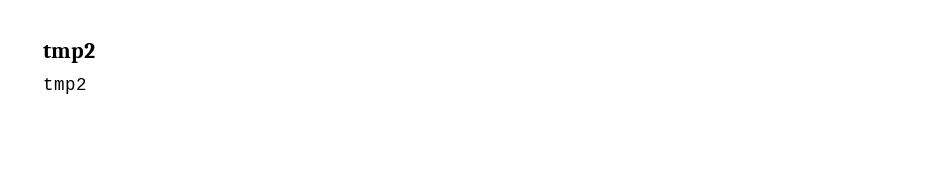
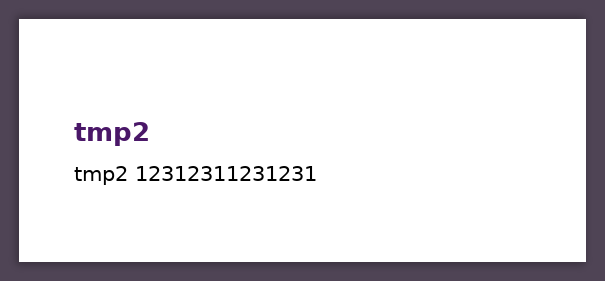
(87, 86) none -> [135,166,317,181] 12312311231231

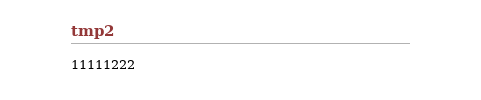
[74,166,317,185] tmp2 12312311231231 -> [71,60,135,69] 11111222

